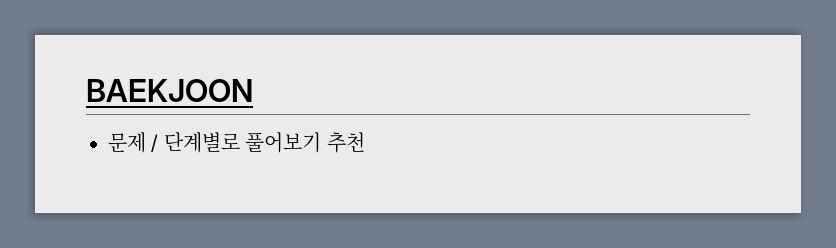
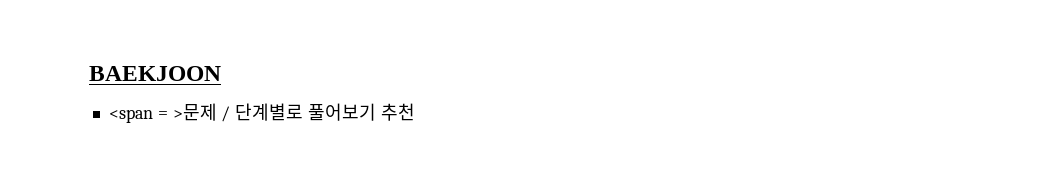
[108,132,146,153] 문제 -> [108,103,217,123] <span = >문제

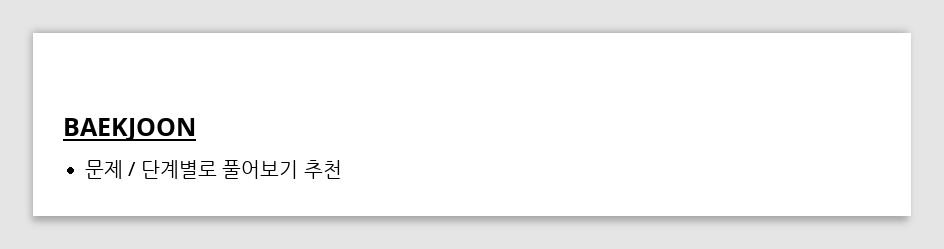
[108,103,217,123] <span = >문제 -> [85,160,123,179] 문제

